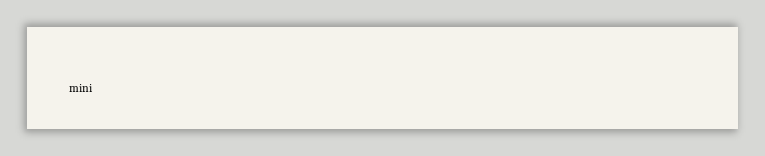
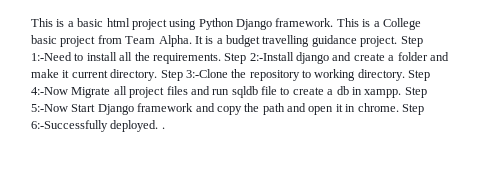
[69,84,93,92] mini -> [31,18,421,30] [31,35,423,47] [31,52,449,64] [31,69,431,81] [31,86,427,98] [31,103,424,115] [31,120,165,132] This is a basic html project using Python Django framework. This is a College basic project from Team Alpha. It is a budget travelling guidance project. Step 1:-Need to install all the requirements. Step 2:-Install django and create a folder and make it current directory. Step 3:-Clone the repository to working directory. Step 4:-Now Migrate all project files and run sqldb file to create a db in xampp. Step 5:-Now Start Django framework and copy the path and open it in chrome. Step 6:-Successfully deployed. .

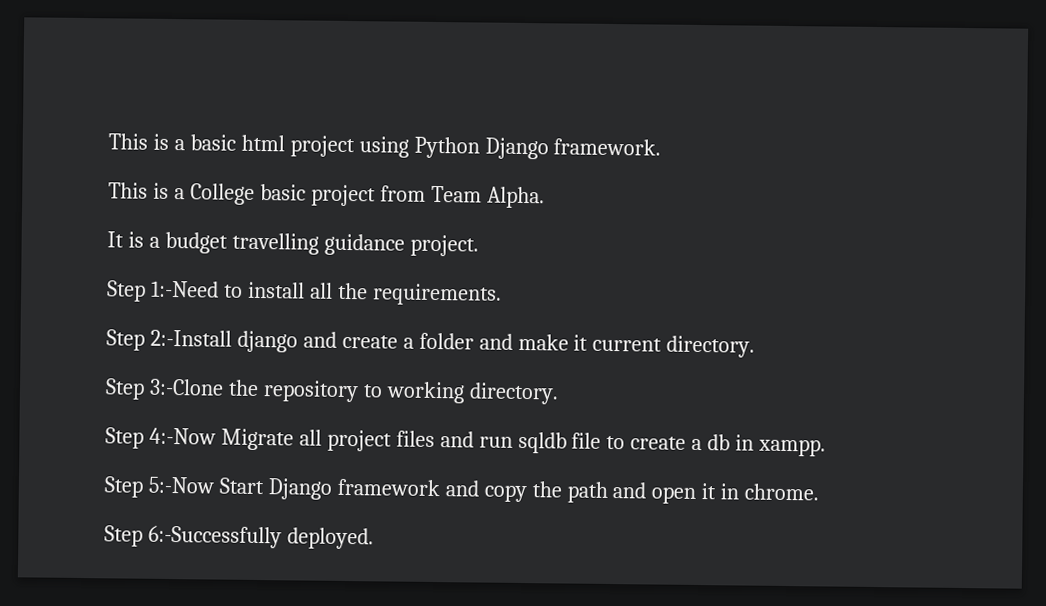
(334, 22) none -> (662, 147) //
(192, 41) none -> (545, 197) //
(398, 41) none -> (479, 245) //
(221, 58) none -> (502, 294) //
(158, 75) none -> (756, 346) //
(405, 75) none -> (559, 393) //
(402, 93) none -> (827, 447) //
(399, 107) none -> (820, 492) //
[161,127,165,129] . -> (374, 538) none

